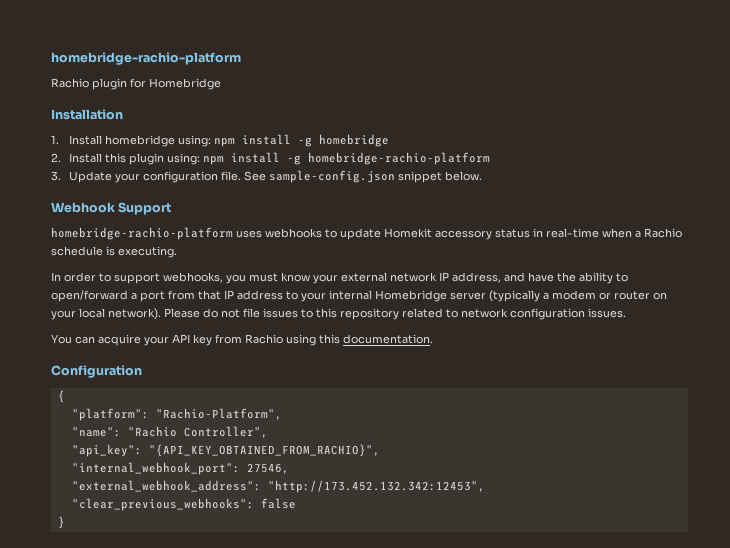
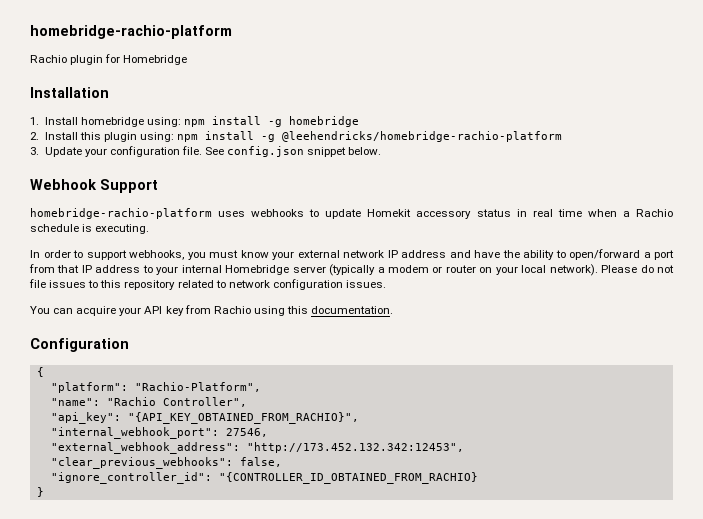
[307,152,490,165] homebridge-rachio-platform -> [282,131,563,142] @leehendricks/homebridge-rachio-platform
[268,170,395,183] sample-config.json -> [227,146,305,157] config.json
[546,228,599,238] real-time -> [532,209,582,217] real time
[452,272,501,283] address, -> [401,250,446,258] address
[260,498,296,509] false -> [239,457,282,467] [50,472,478,484] false, // "ignore_controller_id": "{CONTROLLER_ID_OBTAINED_FROM_RACHIO}

